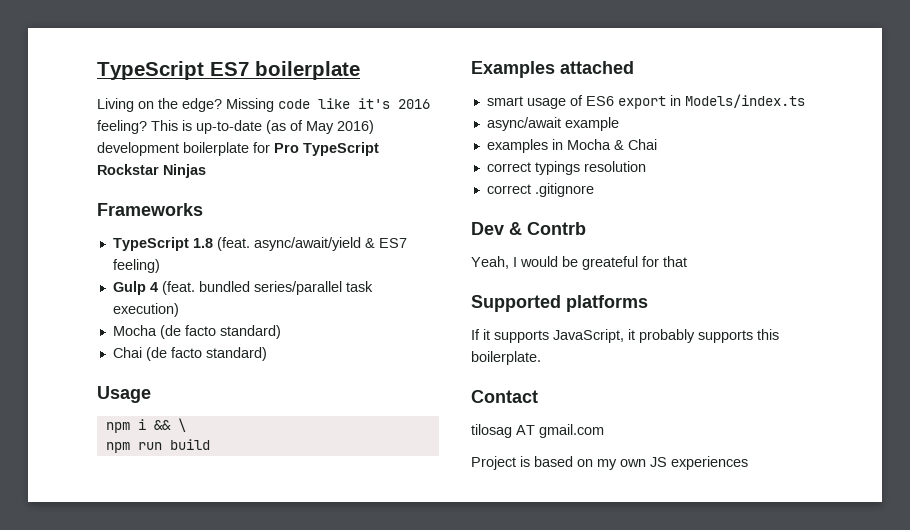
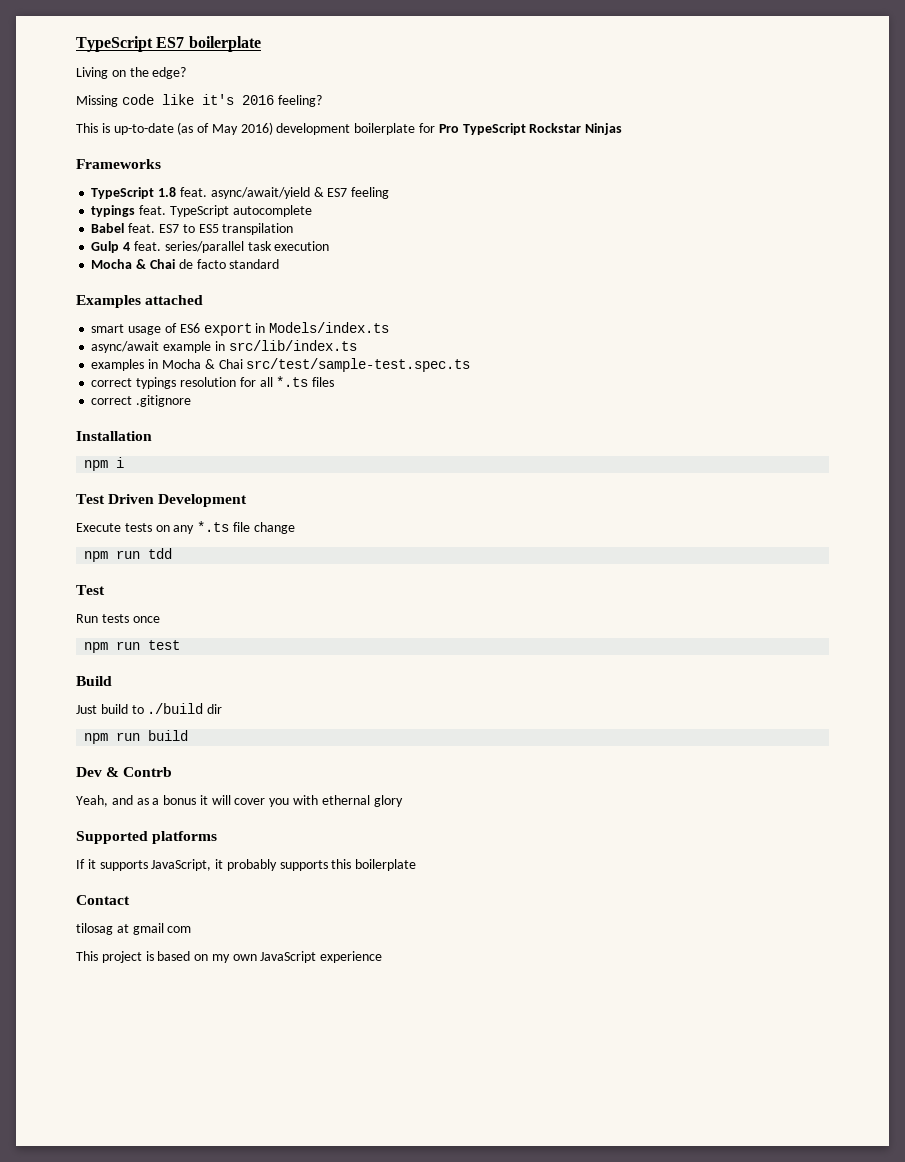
(222, 105) none -> (187, 73) //
(147, 127) none -> (322, 101) //
[216,237,250,251] (feat. -> [179,187,207,197] feat.
[112,259,160,273] feeling) -> [351,187,390,199] [91,205,312,217] [91,223,294,235] feeling // typings feat. TypeScript autocomplete // Babel feat. ES7 to ES5 transpilation
[161,281,250,295] (feat. bundled -> [133,241,161,251] feat.
[112,303,179,317] [112,325,281,339] [112,347,267,361] [97,386,151,403] [105,418,186,433] [105,439,210,453] execution) // Mocha (de facto standard) // Chai (de facto standard) // Usage // npm i && \ // npm run build -> [274,241,330,251] [91,259,280,269] execution // Mocha & Chai de facto standard
(619, 124) none -> [214,340,357,351] in src/lib/index.ts
(657, 144) none -> [246,358,471,372] src/test/sample-test.spec.ts
[486,183,594,197] [471,222,586,235] [471,256,687,270] // correct .gitignore // Dev & Contrb // Yeah, I would be greateful for that -> [239,376,335,387] [91,395,192,407] [76,431,152,441] [84,457,125,471] [76,494,248,507] [76,521,295,534] [84,548,173,562] [76,585,105,595] [76,614,160,623] [84,640,181,653] [76,676,112,686] [76,703,223,714] [84,730,189,744] [76,767,173,777] [76,795,403,807] for all *.ts files // correct .gitignore // Installation // npm i // Test Driven Development // Execute tests on any *.ts file change // npm run tdd // Test // Run tests once // npm run test // Build // Just build to ./build dir // npm run build // Dev & Contrb // Yeah, and as a bonus it will cover you with ethernal glory
[471,351,541,365] boilerplate. -> [355,859,417,871] boilerplate
[516,424,604,438] [471,456,516,470] AT gmail.com // Project -> [116,923,192,935] [76,951,142,963] at gmail com // This project
[650,456,748,470] JS experiences -> [260,951,383,963] JavaScript experience

